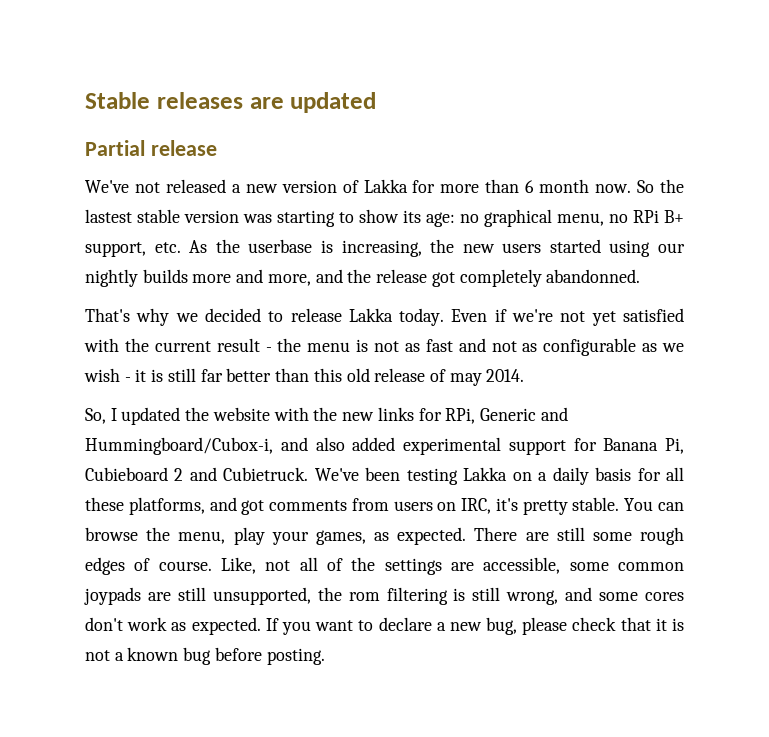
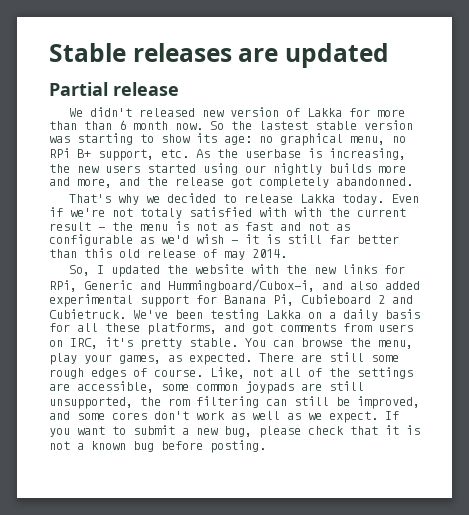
[85,179,241,193] We've not released a -> [68,107,195,117] We didn't released
(520, 186) none -> [84,121,112,130] than
[591,311,616,326] yet -> [140,208,182,219] totaly
(119, 345) none -> [294,207,322,217] with
[662,343,684,352] we -> [161,235,189,244] we'd
[453,587,559,605] is still wrong, -> [266,396,420,409] can still be improved,
[191,617,261,635] expected. -> [252,411,378,423] well as we expect.
[378,617,432,631] declare -> [133,425,175,435] submit

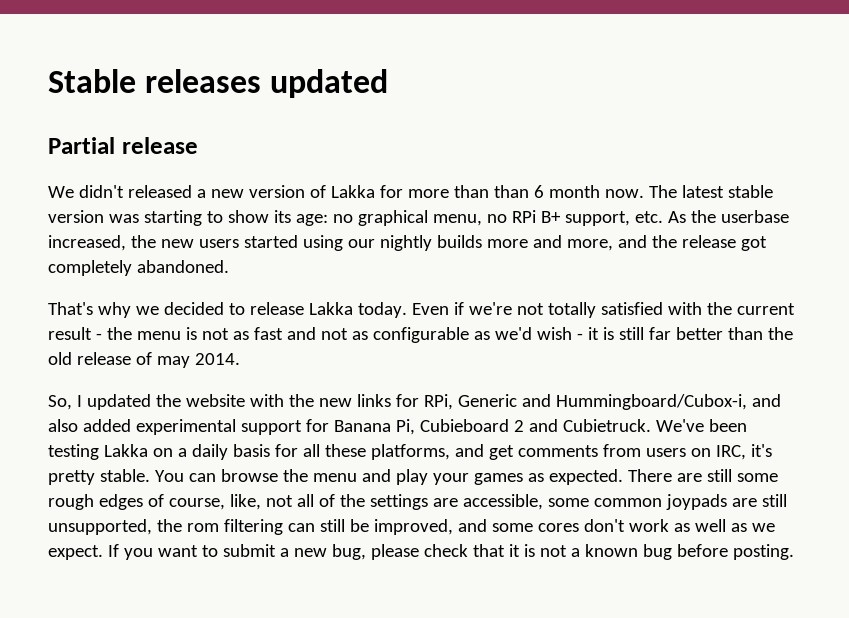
[238,48,279,62] are -> (262, 81) none
(195, 112) none -> [196,189,206,198] a
[210,121,308,130] So the lastest -> [648,185,724,198] The latest
[308,148,406,160] is increasing, -> [48,235,126,251] increased,
[336,177,413,186] abandonned. -> [136,260,229,273] abandoned.
[140,208,182,219] totaly -> [547,302,596,318] totally
[294,207,322,217] with -> (702, 308) none
[84,248,112,258] this -> [767,327,793,340] the
[252,323,273,334] got -> [488,445,514,460] get
[378,340,413,349] menu, -> [312,469,391,482] menu and
[119,355,161,364] games, -> [473,473,523,485] games
[154,367,245,379] course. Like, -> [168,494,261,510] course, like,

